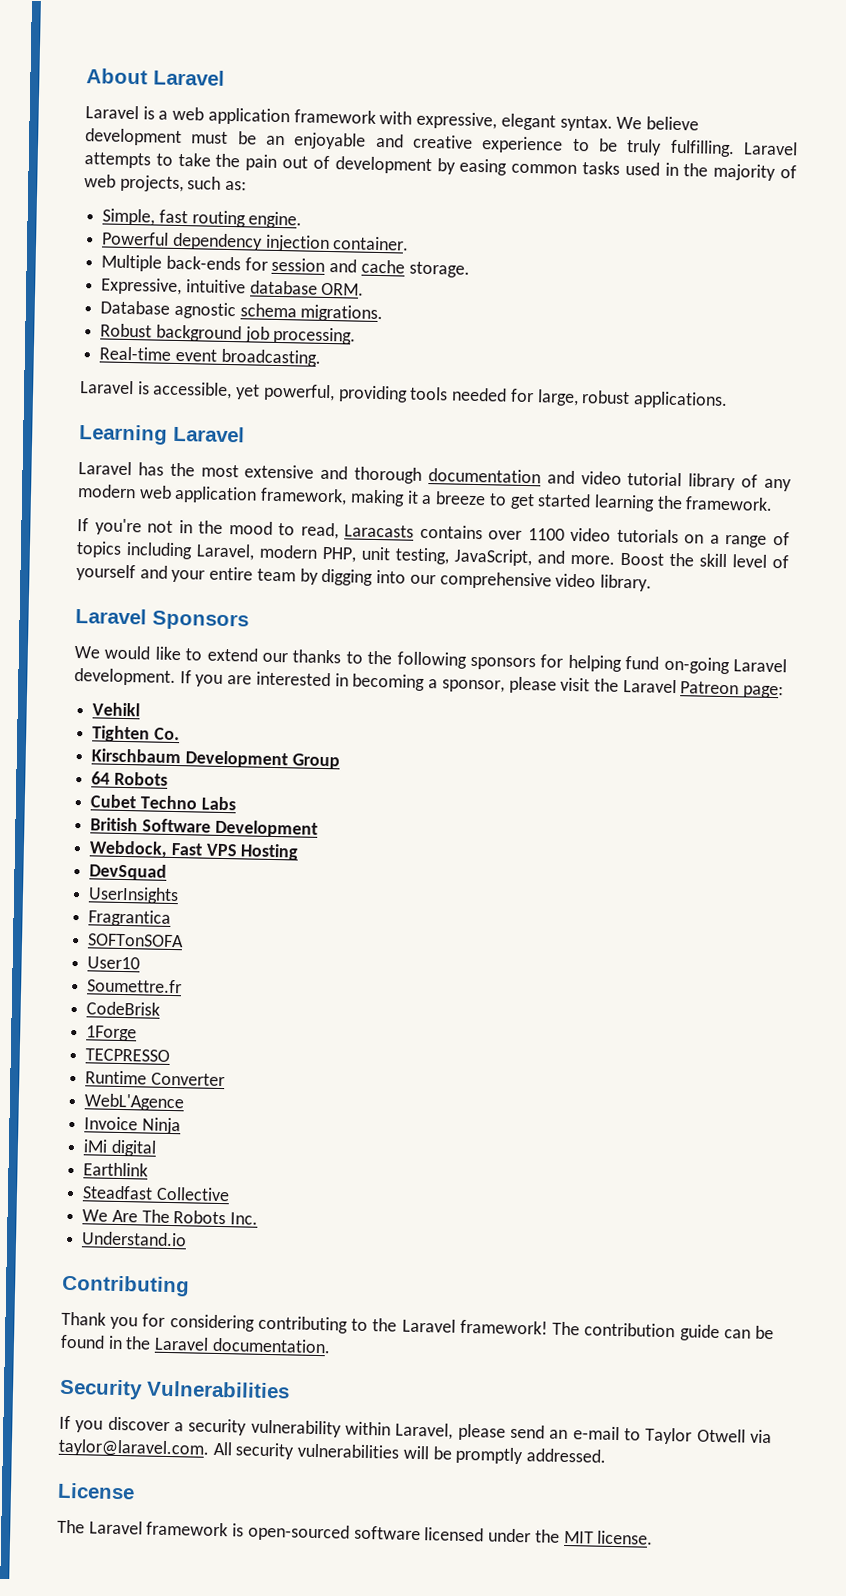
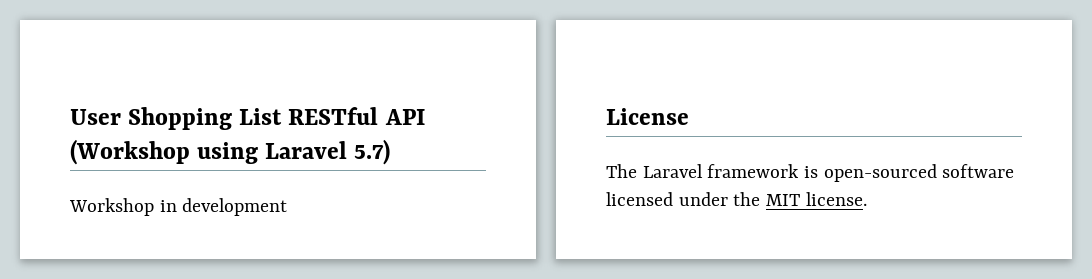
[86,68,225,86] [85,105,699,132] [85,128,799,158] [84,152,797,181] [84,174,248,193] [102,208,303,229] [102,231,410,253] [101,254,470,278] [101,277,365,296] [100,300,384,323] [100,323,357,345] [99,346,321,367] [80,380,728,410] [79,424,245,445] [78,461,792,492] [77,484,774,512] [77,518,790,548] [76,541,789,569] [76,564,652,592] [75,607,249,631] [74,645,787,675] [74,667,785,699] [92,702,141,717] [92,725,180,743] [91,748,340,770] [91,771,168,786] [90,794,236,811] [90,817,318,838] [89,840,300,861] [89,863,168,881] [88,886,180,905] [88,909,172,927] [87,933,185,948] [87,956,141,970] [87,978,183,994] [86,1001,161,1016] [86,1025,138,1042] [85,1048,171,1062] [85,1070,225,1087] [84,1093,185,1112] [84,1116,181,1135] [83,1139,157,1157] [83,1162,149,1177] [82,1185,230,1202] [82,1209,259,1225] [81,1231,188,1247] [61,1274,190,1297] [61,1311,775,1342] [60,1334,331,1354] [59,1378,290,1400] [59,1415,773,1445] [58,1438,607,1465] About Laravel // Laravel is a web application framework with expressive, elegant syntax. We believe development must be an enjoyable and creative experience to be truly fulfilling. Laravel attempts to take the pain out of development by easing common tasks used in the majority of web projects, such as: // Simple, fast routing engine. // Powerful dependency injection container. // Multiple back-ends for session and cache storage. // Expressive, intuitive database ORM. // Database agnostic schema migrations. // Robust background job processing. // Real-time event broadcasting. // Laravel is accessible, yet powerful, providing tools needed for large, robust applications. // Learning Laravel // Laravel has the most extensive and thorough documentation and video tutorial library of any modern web application framework, making it a breeze to get started learning the framework. // If you're not in the mood to read, Laracasts contains over 1100 video tutorials on a range of topics including Laravel, modern PHP, unit testing, JavaScript, and more. Boost the skill level of yourself and your entire team by digging into our comprehensive video library. // Laravel Sponsors // We would like to extend our thanks to the following sponsors for helping fund on-going Laravel development. If you are interested in becoming a sponsor, please visit the Laravel Patreon page: // Vehikl // Tighten Co. // Kirschbaum Development Group // 64 Robots // Cubet Techno Labs // British Software Development // Webdock, Fast VPS Hosting // DevSquad // UserInsights // Fragrantica // SOFTonSOFA // User10 // Soumettre.fr // CodeBrisk // 1Forge // TECPRESSO // Runtime Converter // WebL'Agence // Invoice Ninja // iMi digital // Earthlink // Steadfast Collective // We Are The Robots Inc. // Understand.io // Contributing // Thank you for considering contributing to the Laravel framework! The contribution guide can be found in the Laravel documentation. // Security Vulnerabilities // If you discover a security vulnerability within Laravel, please send an e-mail to Taylor Otwell via taylor@laravel.com. All security vulnerabilities will be promptly addressed. -> [70,107,425,130] [70,139,391,165] [69,198,288,216] User Shopping List RESTful API (Workshop using Laravel 5.7) // Workshop in development

